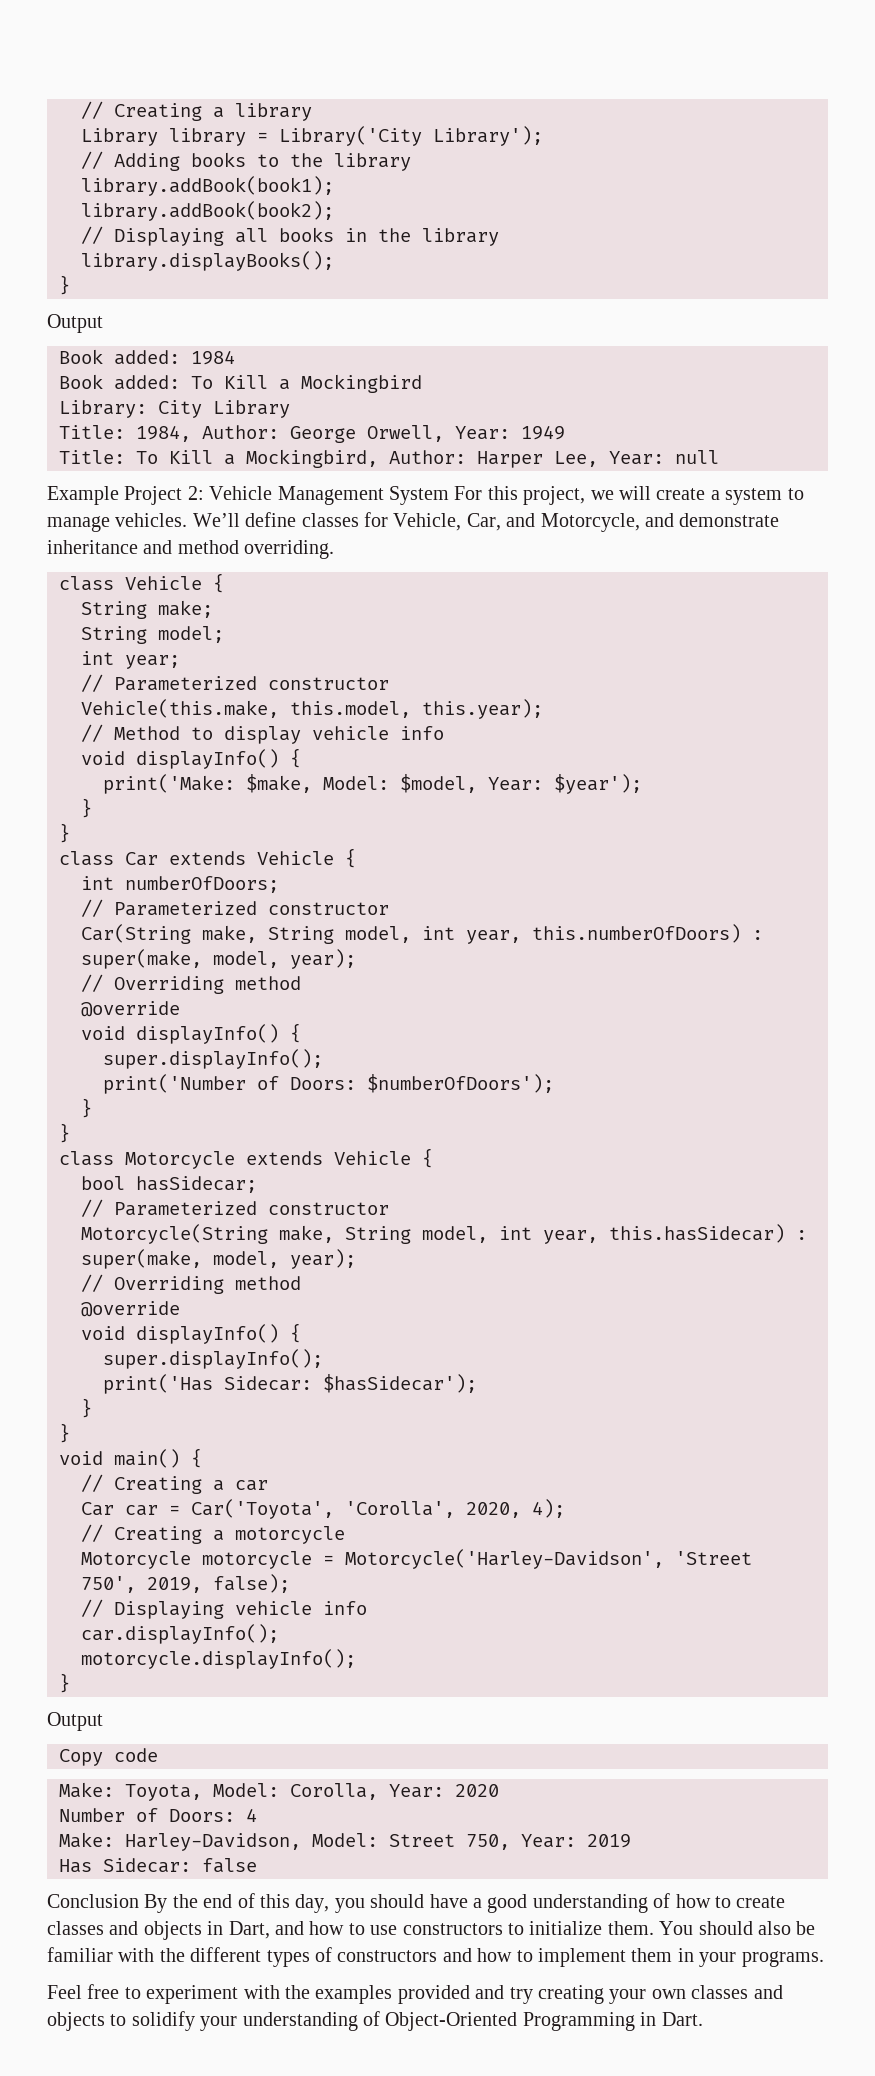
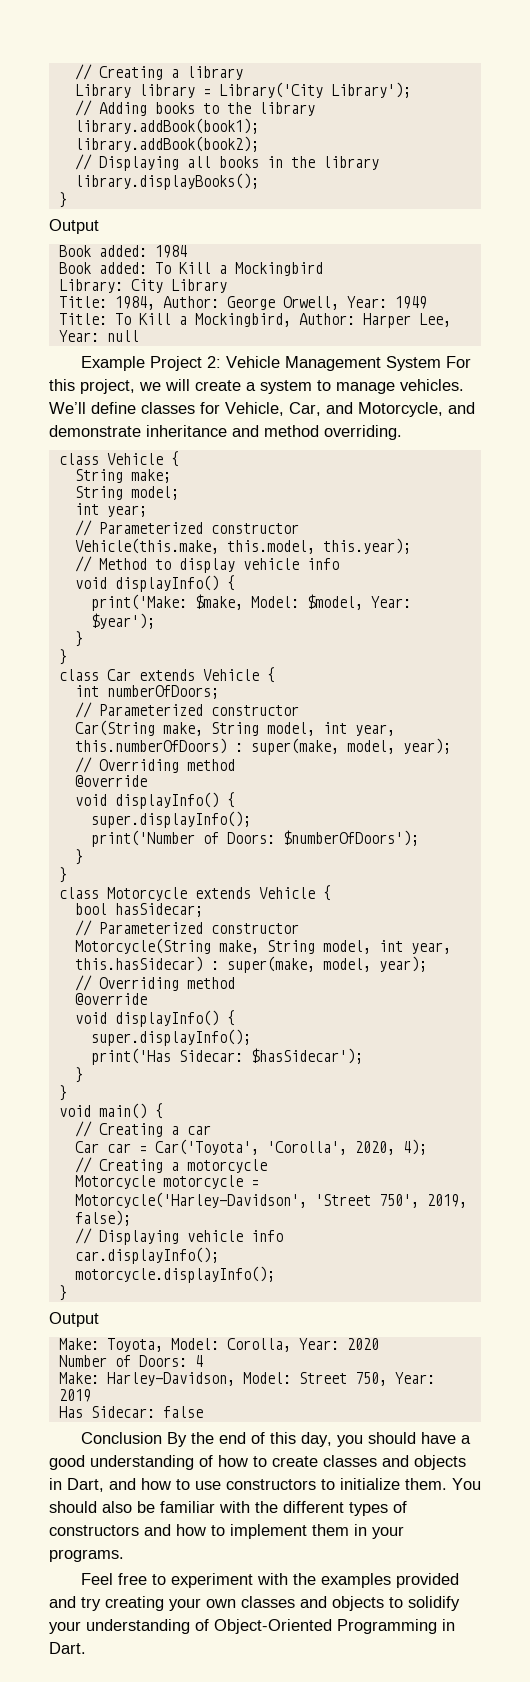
[59,1748,158,1766] // Copy code -> (99, 1319) none

